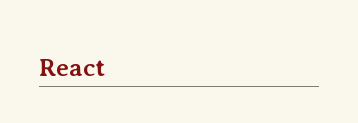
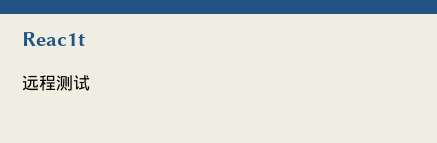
[39,59,105,76] React -> [22,32,85,46] [22,75,90,91] Reac1t // 远程测试

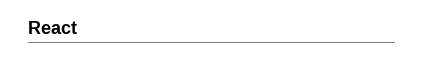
[22,32,85,46] [22,75,90,91] Reac1t // 远程测试 -> [28,21,77,34] React

